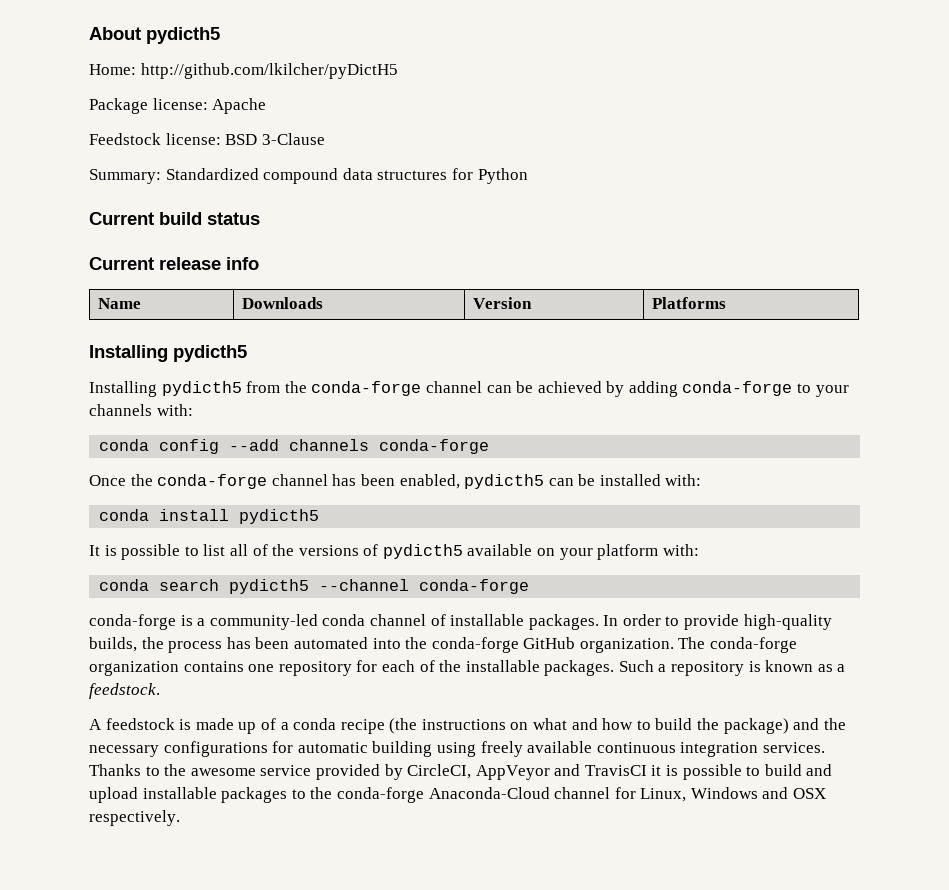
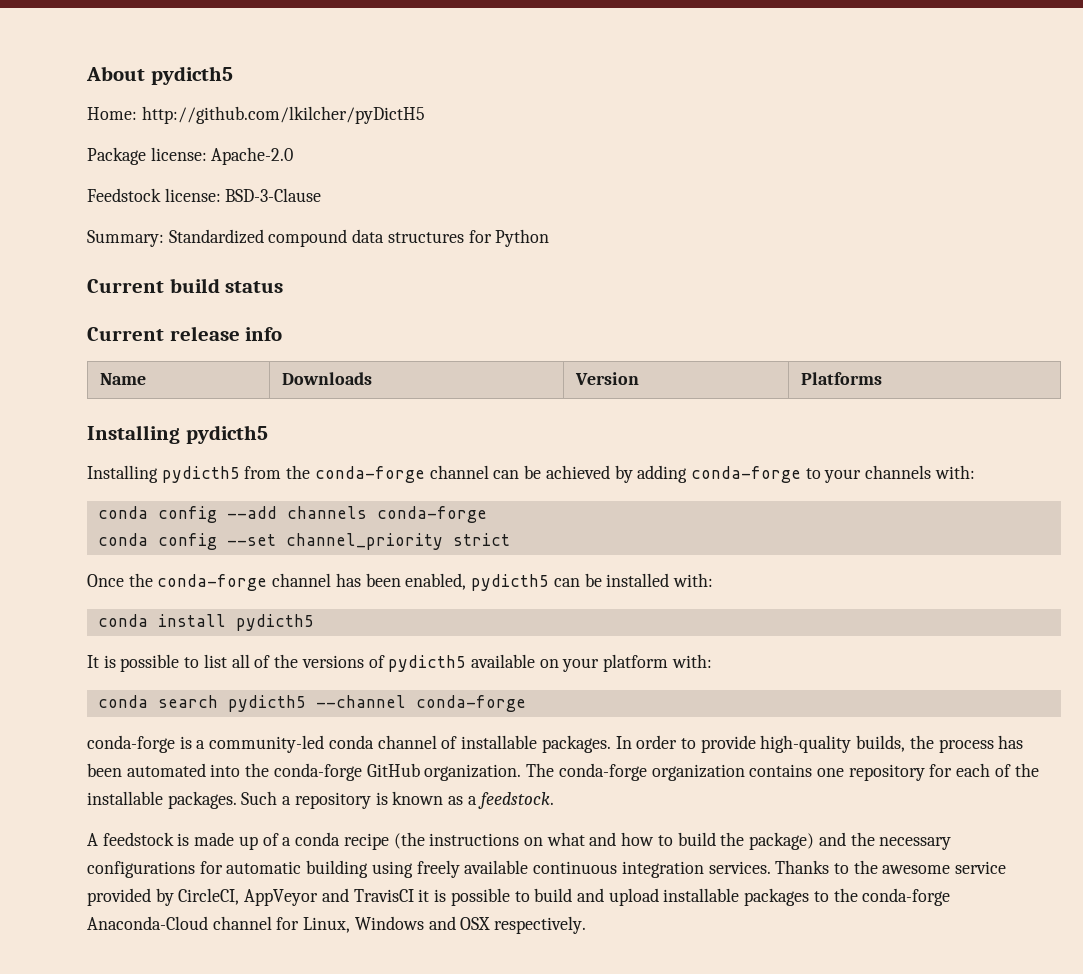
[212,98,267,114] Apache -> [211,147,294,165] Apache-2.0
[225,133,325,145] BSD 3-Clause -> [225,188,322,202] BSD-3-Clause
(490, 446) none -> [97,533,510,550] // conda config --set channel_priority strict

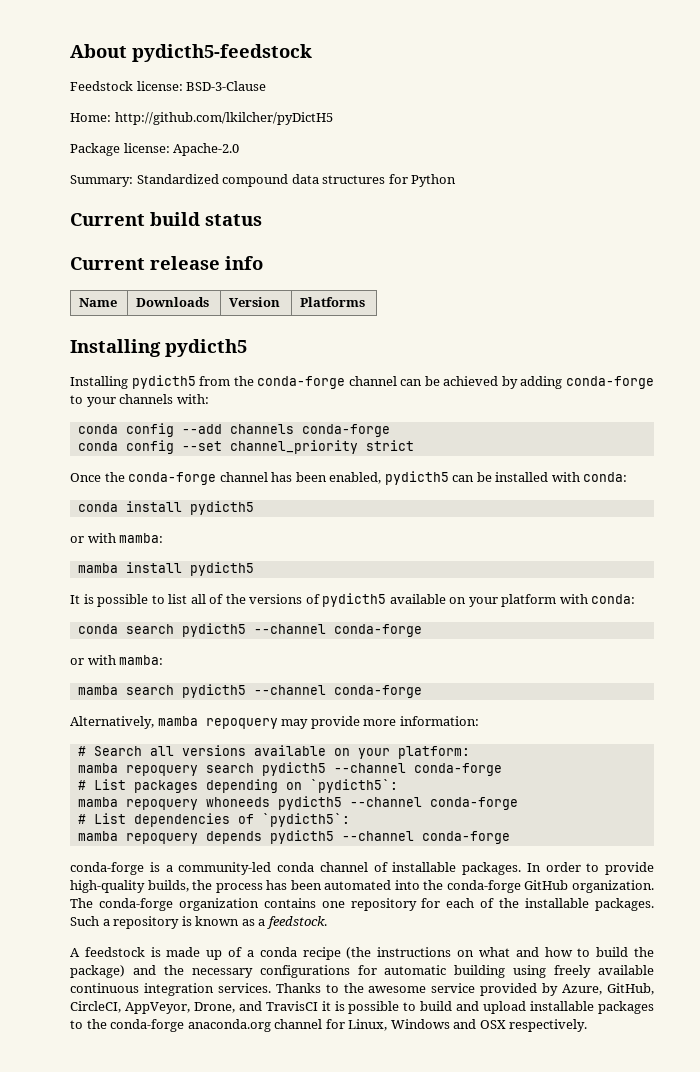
[150,66,233,85] pydicth5 -> [132,44,312,62] [70,81,267,91] pydicth5-feedstock // Feedstock license: BSD-3-Clause
[87,188,322,202] // Feedstock license: BSD-3-Clause -> (240, 149) none
[672,573,713,587] with: -> [551,472,628,482] with conda:
(314, 622) none -> [70,533,164,543] [77,562,254,576] // or with mamba: // mamba install pydicth5
[671,654,712,668] with: -> [559,594,636,604] with conda:
(526, 703) none -> [70,655,164,665] [77,684,422,698] [70,716,479,729] [77,745,470,759] [77,762,502,776] [77,779,398,793] [77,796,518,810] [77,813,350,827] [77,830,510,844] // or with mamba: // mamba search pydicth5 --channel conda-forge // Alternatively, mamba repoquery may provide more information: // # Search all versions available on your platform: // mamba repoquery search pydicth5 --channel conda-forge // # List packages depending on `pydicth5`: // mamba repoquery whoneeds pydicth5 --channel conda-forge // # List dependencies of `pydicth5`: // mamba repoquery depends pydicth5 --channel conda-forge
[178,888,319,906] CircleCI, AppVeyor -> [562,983,655,995] [70,1001,235,1014] Azure, GitHub, CircleCI, AppVeyor, Drone,
[87,916,208,930] Anaconda-Cloud -> [187,1019,271,1032] anaconda.org

